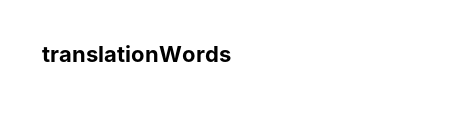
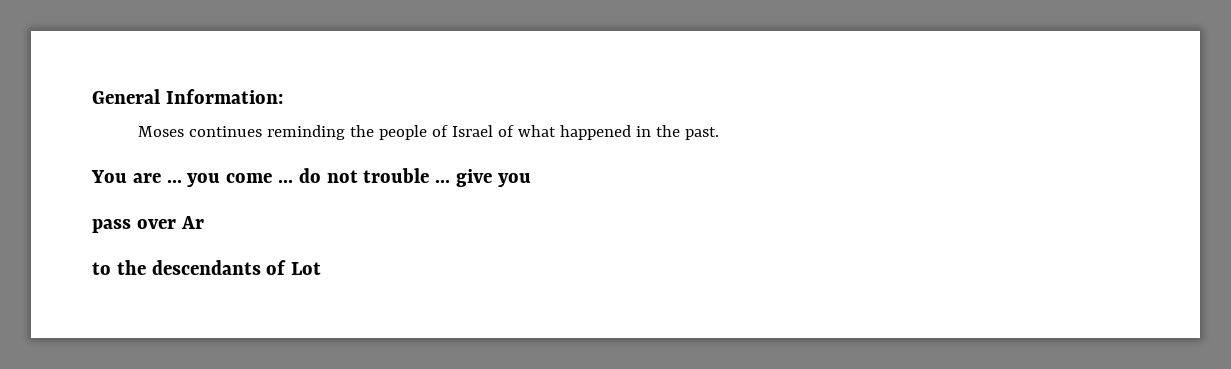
[42,45,231,62] translationWords -> [92,89,283,104] [138,125,720,140] [91,168,531,187] [92,216,204,233] [92,260,322,275] General Information: // Moses continues reminding the people of Israel of what happened in the past. // You are ... you come ... do not trouble ... give you // pass over Ar // to the descendants of Lot

